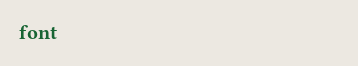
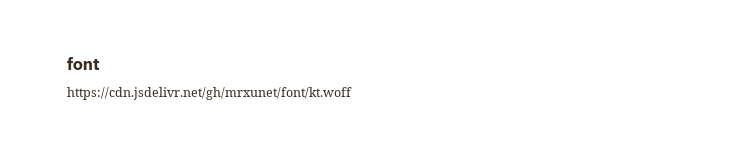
(57, 32) none -> [67,87,352,100] // https://cdn.jsdelivr.net/gh/mrxunet/font/kt.woff

